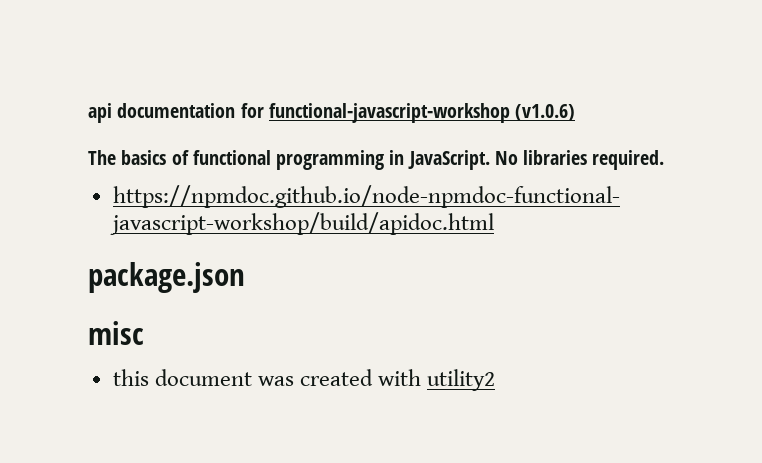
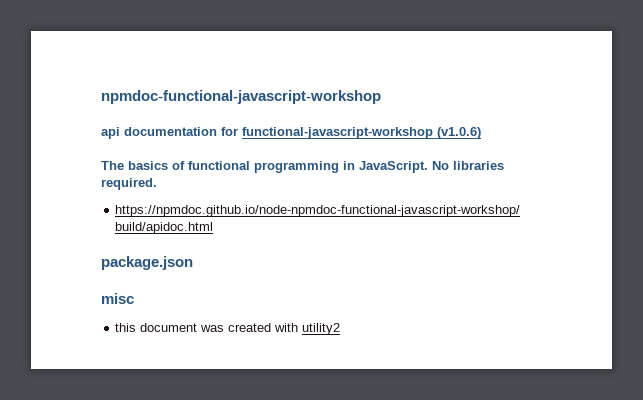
(88, 113) none -> [101,90,381,104] npmdoc-functional-javascript-workshop //

